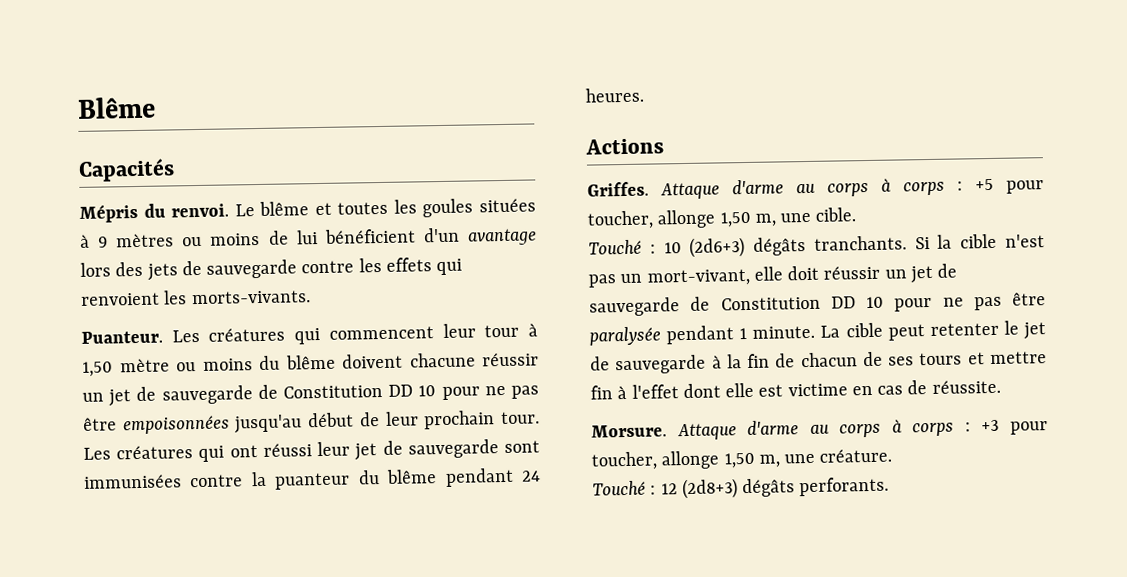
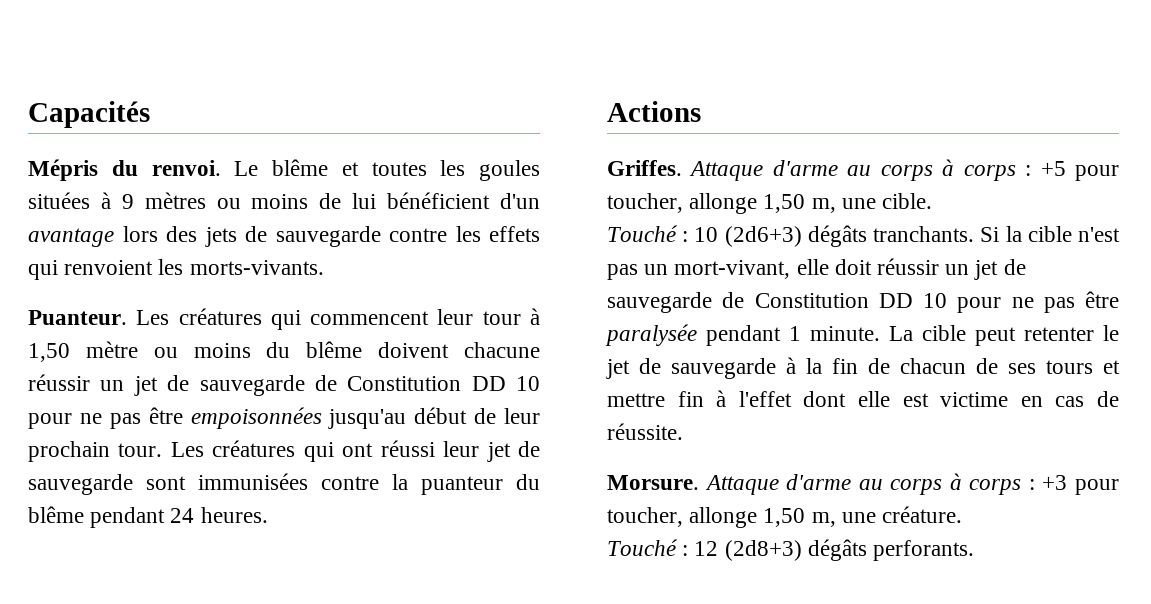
[77,96,156,119] Blême // -> (28, 114) none

